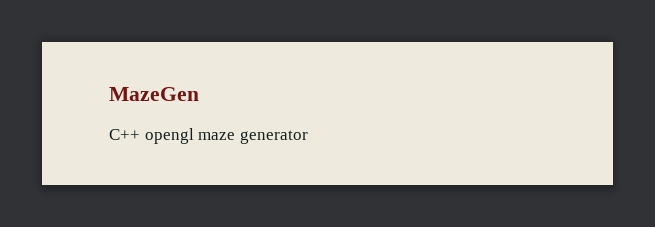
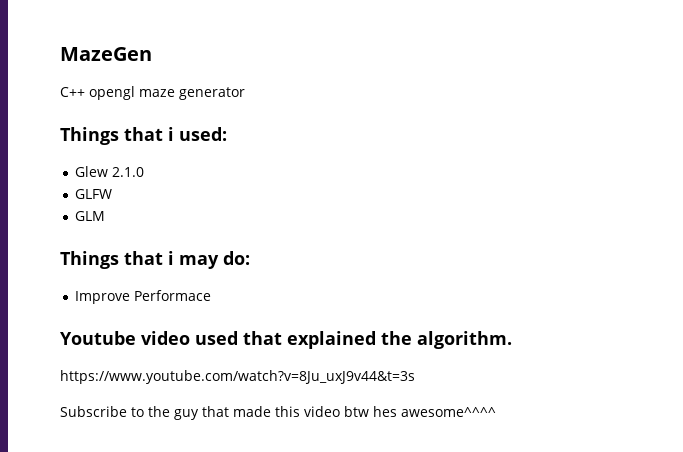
(308, 137) none -> [60,127,227,145] [75,166,145,177] [75,189,113,199] [75,211,106,221] [60,251,250,269] [75,290,212,304] [60,331,512,349] [60,370,415,384] [60,406,496,420] // Things that i used: // Glew 2.1.0 // GLFW // GLM // Things that i may do: // Improve Performace // Youtube video used that explained the algorithm. // https://www.youtube.com/watch?v=8Ju_uxJ9v44&t=3s // Subscribe to the guy that made this video btw hes awesome^^^^

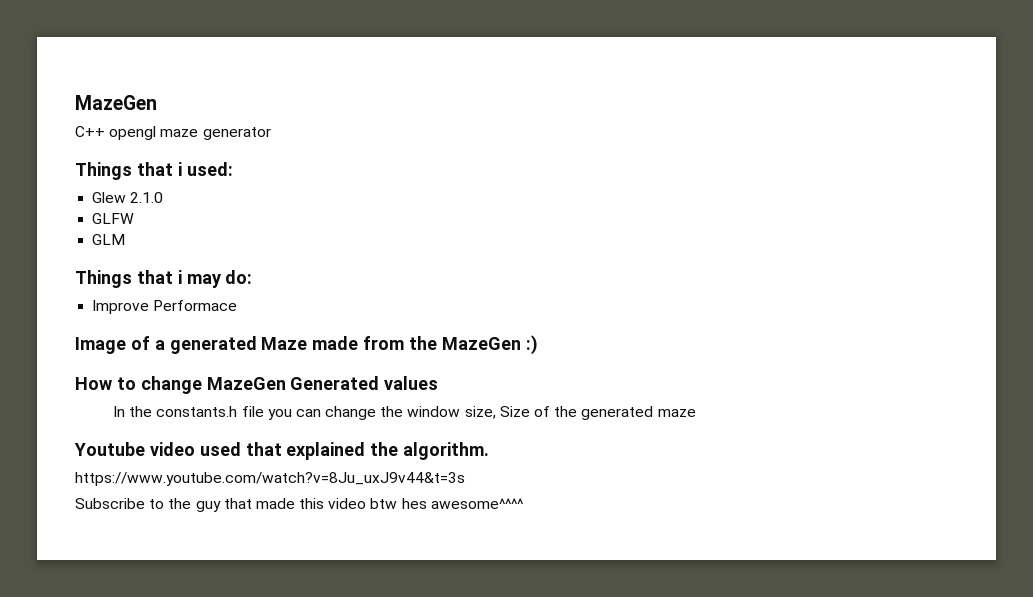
(212, 295) none -> [75,335,538,355] [75,376,439,394] [112,406,696,420] // Image of a generated Maze made from the MazeGen :) // How to change MazeGen Generated values // In the constants.h file you can change the window size, Size of the generated maze

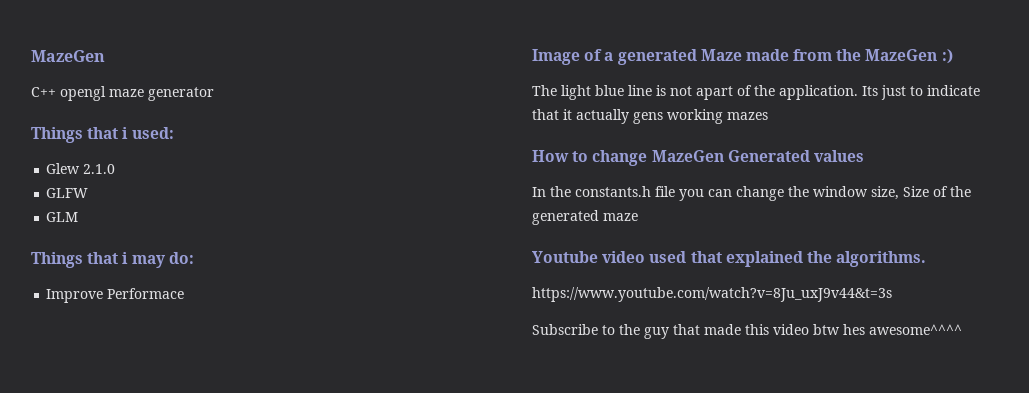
(538, 345) none -> [532,85,980,100] [532,109,768,124] // The light blue line is not apart of the application. Its just to indicate that it actually gens working mazes
[403,442,490,460] algorithm. -> [836,251,927,267] algorithms.

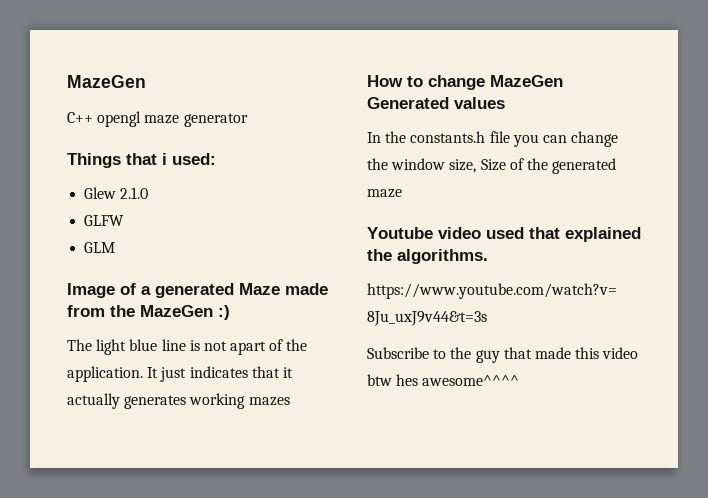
[31,252,194,268] [46,288,185,303] // Things that i may do: // Improve Performace -> (116, 247) none
[862,85,980,100] Its just to indicate -> [147,366,248,382] It just indicates
[633,112,663,124] gens -> [124,395,187,409] generates

